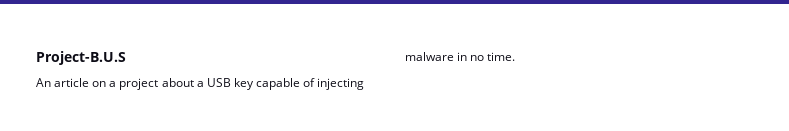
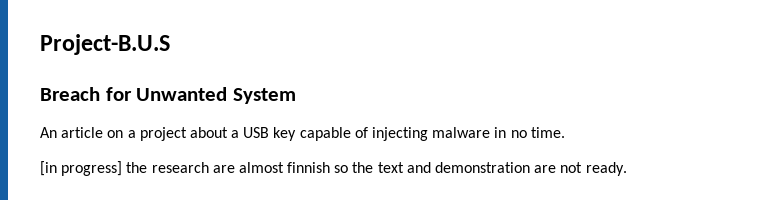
(126, 58) none -> [40,87,297,104] // Breach for Unwanted System
(516, 56) none -> [40,161,627,176] // [in progress] the research are almost finnish so the text and demonstration are not ready.

